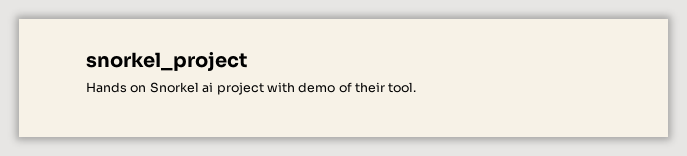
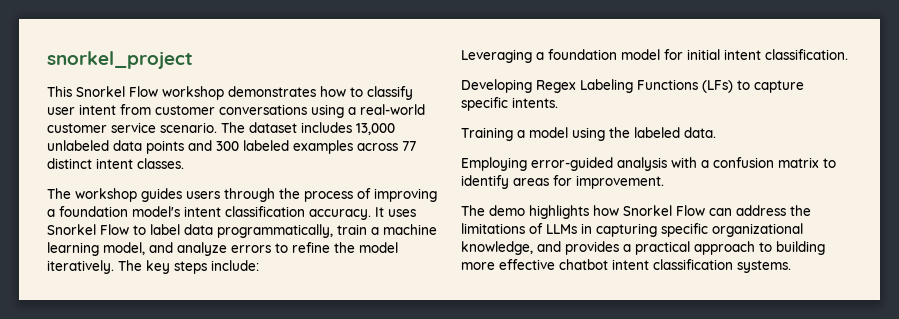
[86,82,417,95] Hands on Snorkel ai project with demo of their tool. -> [47,86,413,100] [47,104,425,118] [47,122,395,135] [47,140,416,154] [47,158,184,169] [47,188,437,202] [47,206,416,220] [47,224,437,238] [47,242,398,256] [47,260,259,274] [461,49,848,63] [461,79,804,93] [461,97,558,111] [461,127,716,141] [461,157,836,171] [461,175,664,189] [461,205,811,219] [461,223,803,237] [461,241,825,255] [461,259,791,273] This Snorkel Flow workshop demonstrates how to classify user intent from customer conversations using a real-world customer service scenario. The dataset includes 13,000 unlabeled data points and 300 labeled examples across 77 distinct intent classes. // The workshop guides users through the process of improving a foundation model's intent classification accuracy. It uses Snorkel Flow to label data programmatically, train a machine learning model, and analyze errors to refine the model iteratively. The key steps include: // Leveraging a foundation model for initial intent classification. // Developing Regex Labeling Functions (LFs) to capture specific intents. // Training a model using the labeled data. // Employing error-guided analysis with a confusion matrix to identify areas for improvement. // The demo highlights how Snorkel Flow can address the limitations of LLMs in capturing specific organizational knowledge, and provides a practical approach to building more effective chatbot intent classification systems.

